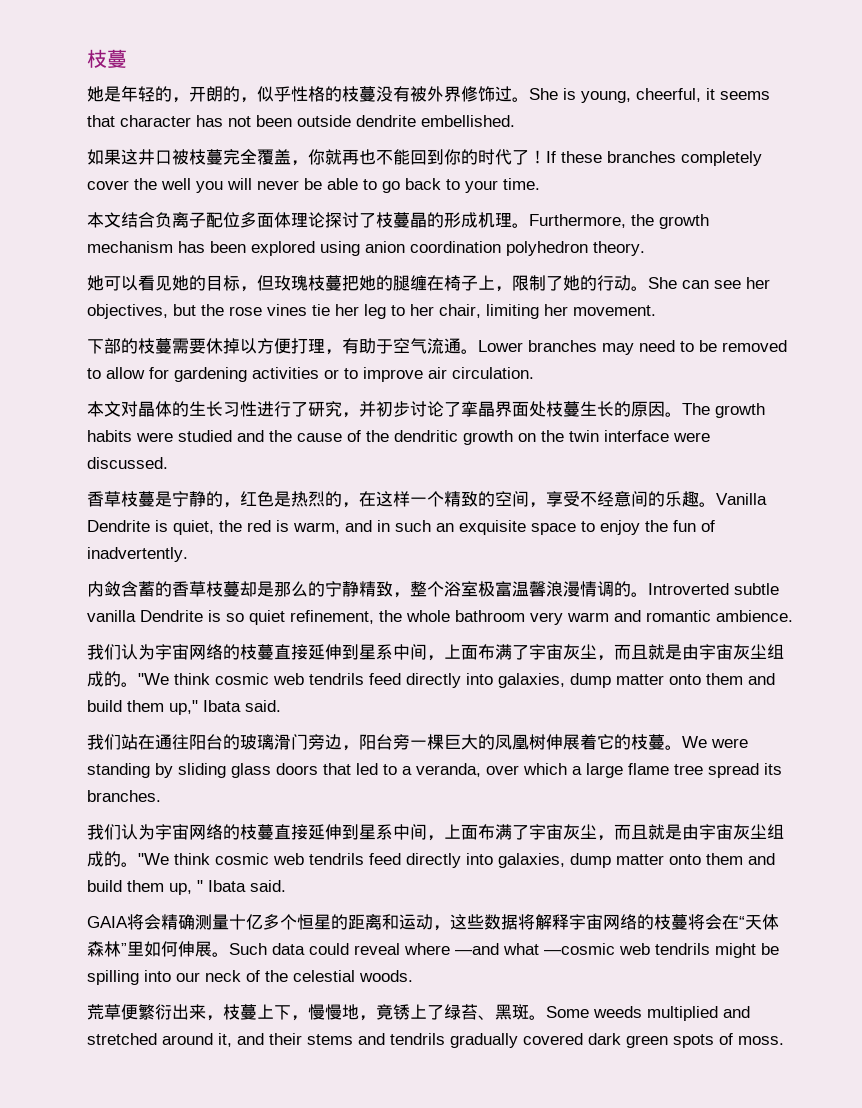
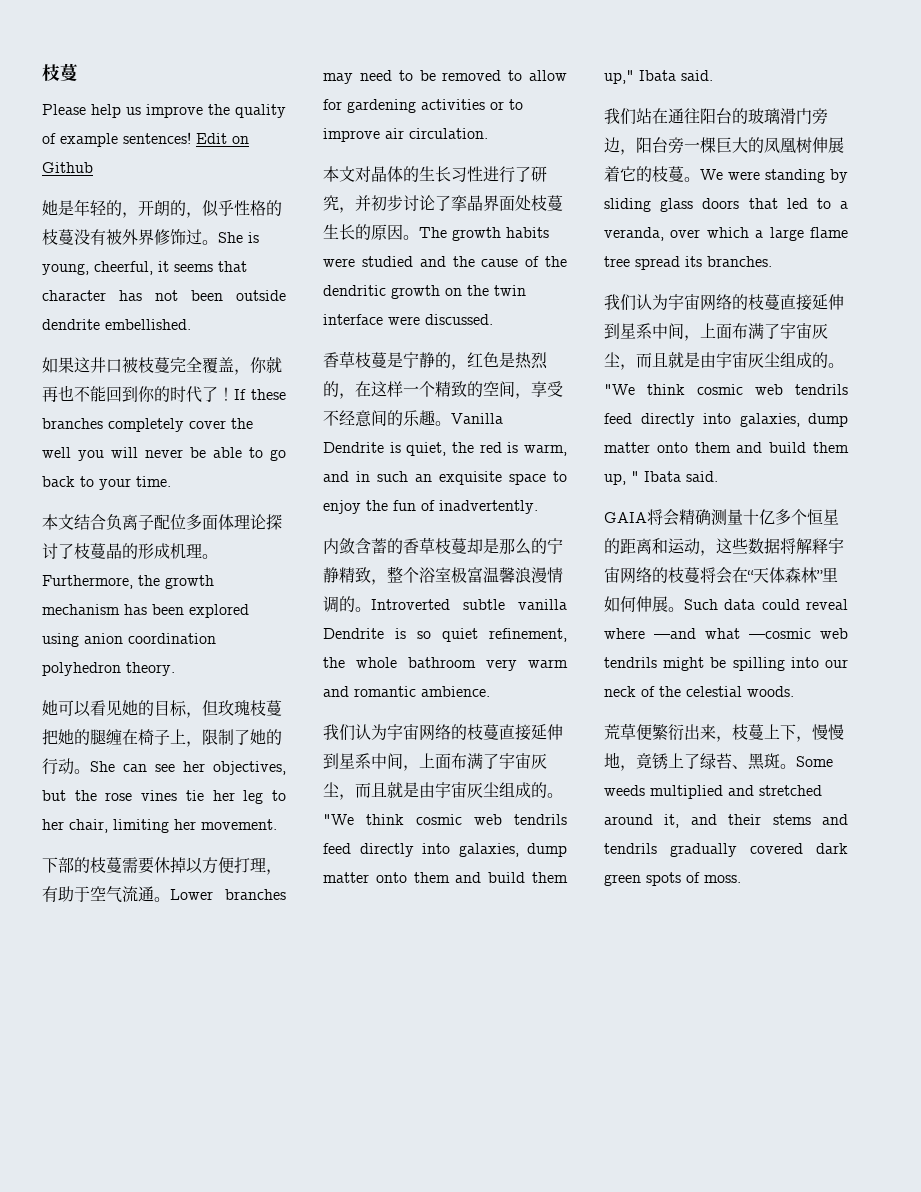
[87,49,127,68] 枝蔓 -> [42,63,78,81] [42,104,286,118] [42,132,249,147] [42,162,93,173] 枝蔓 // Please help us improve the quality of example sentences! Edit on Github

